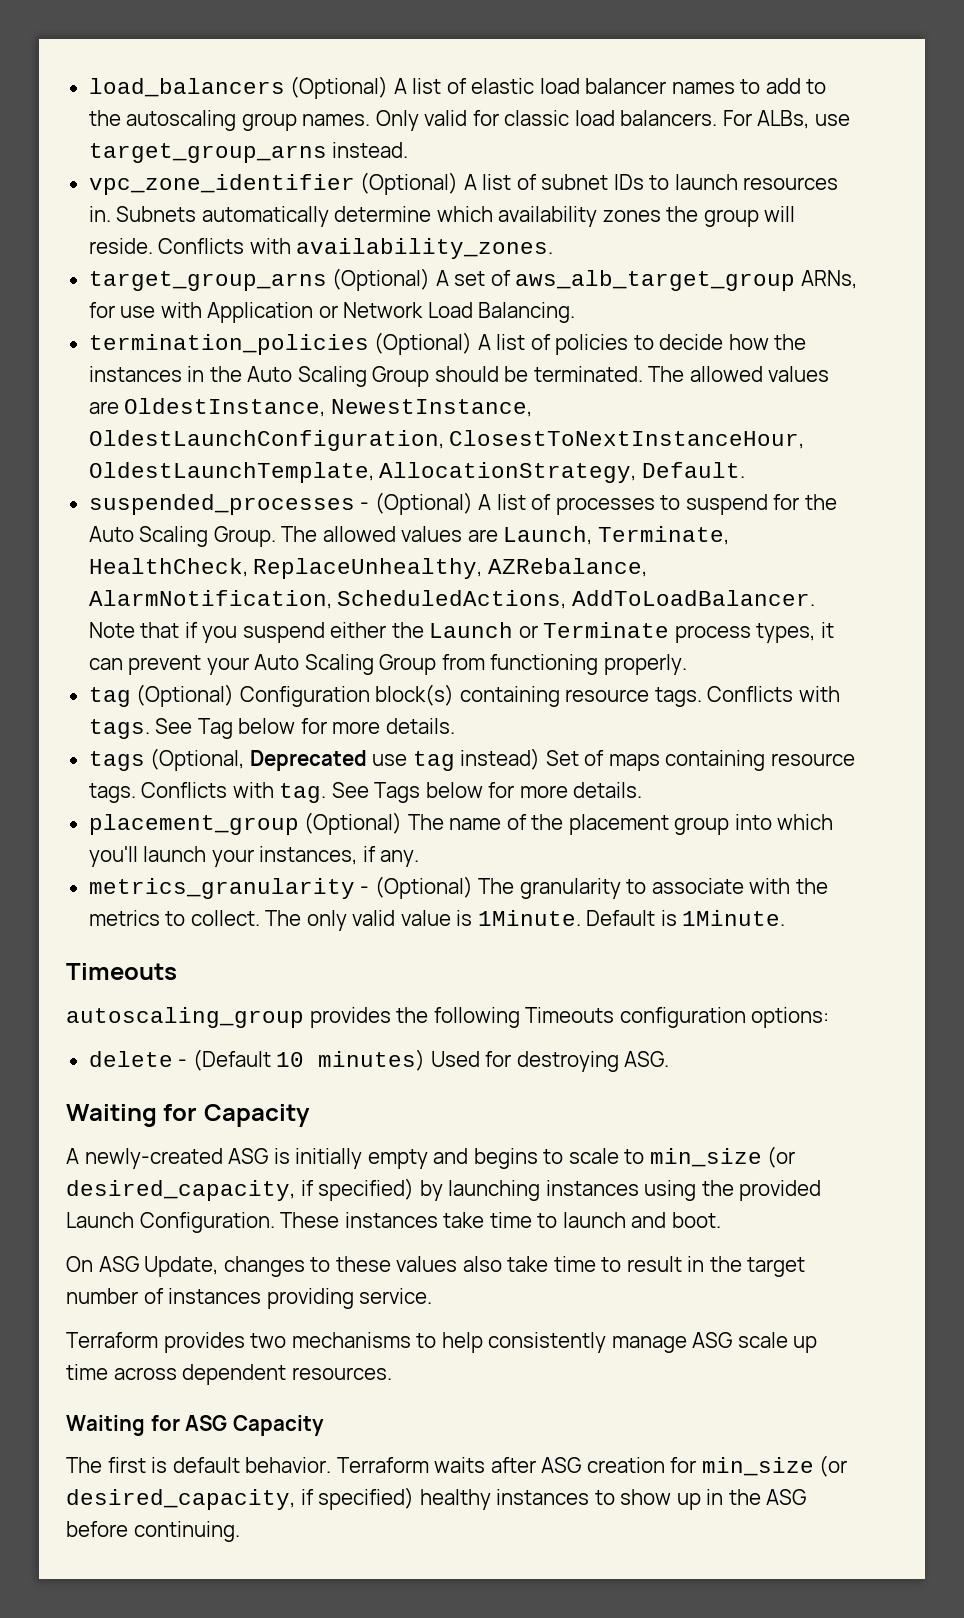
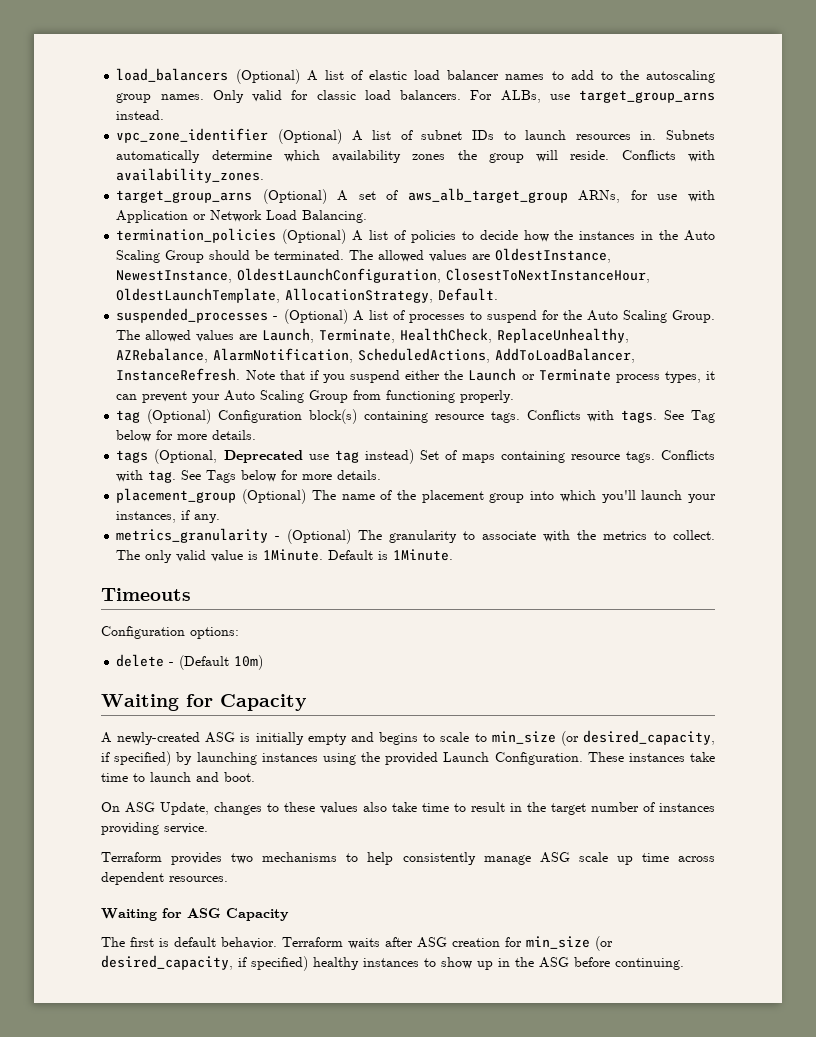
[571,590,815,606] AddToLoadBalancer. -> [495,348,636,363] [116,368,241,381] AddToLoadBalancer, InstanceRefresh.
[66,1007,830,1028] [88,1049,670,1072] autoscaling_group provides the following Timeouts configuration options: // delete - (Default 10 minutes) Used for destroying ASG. -> [101,626,239,639] [116,654,264,670] Configuration options: // delete - (Default 10m)

